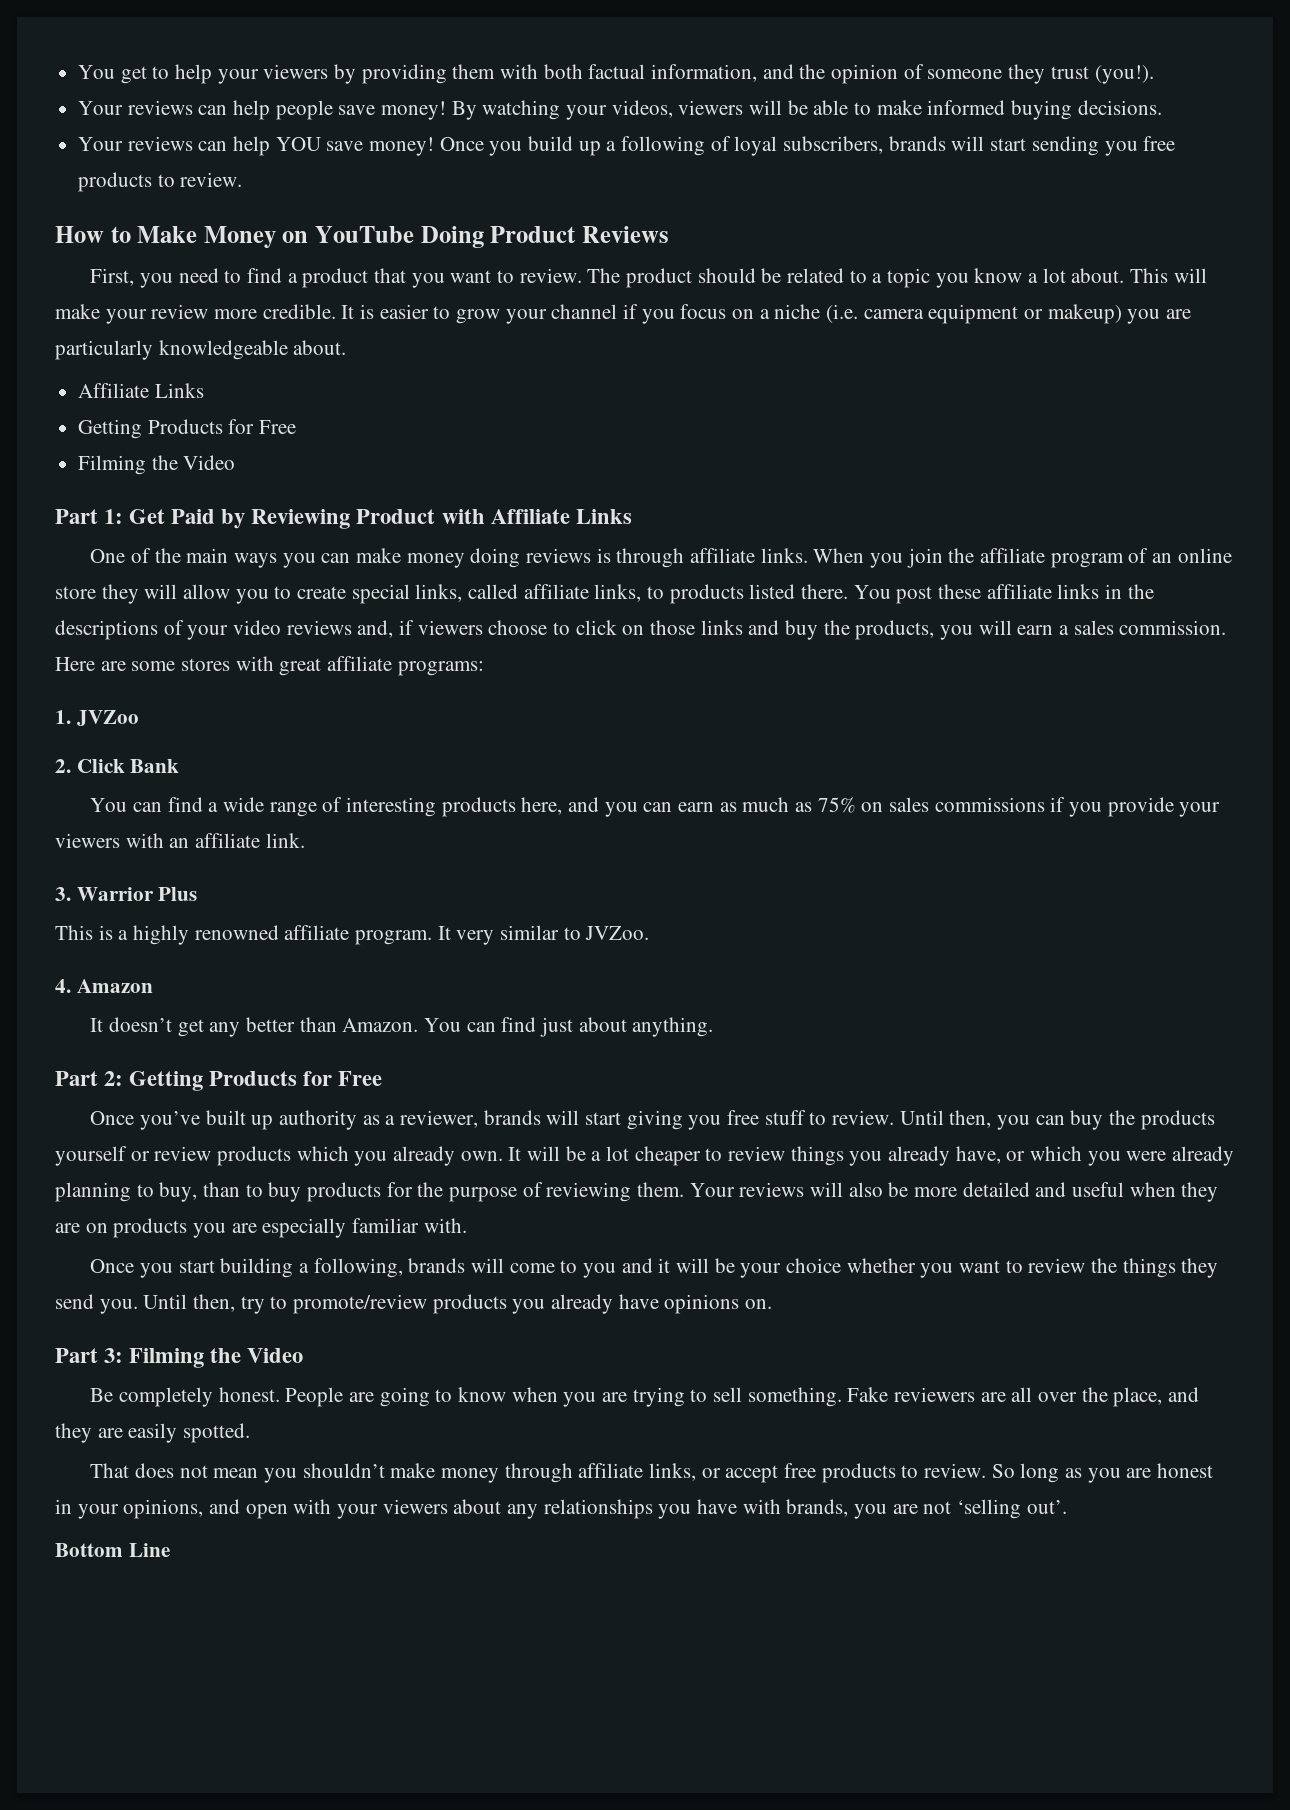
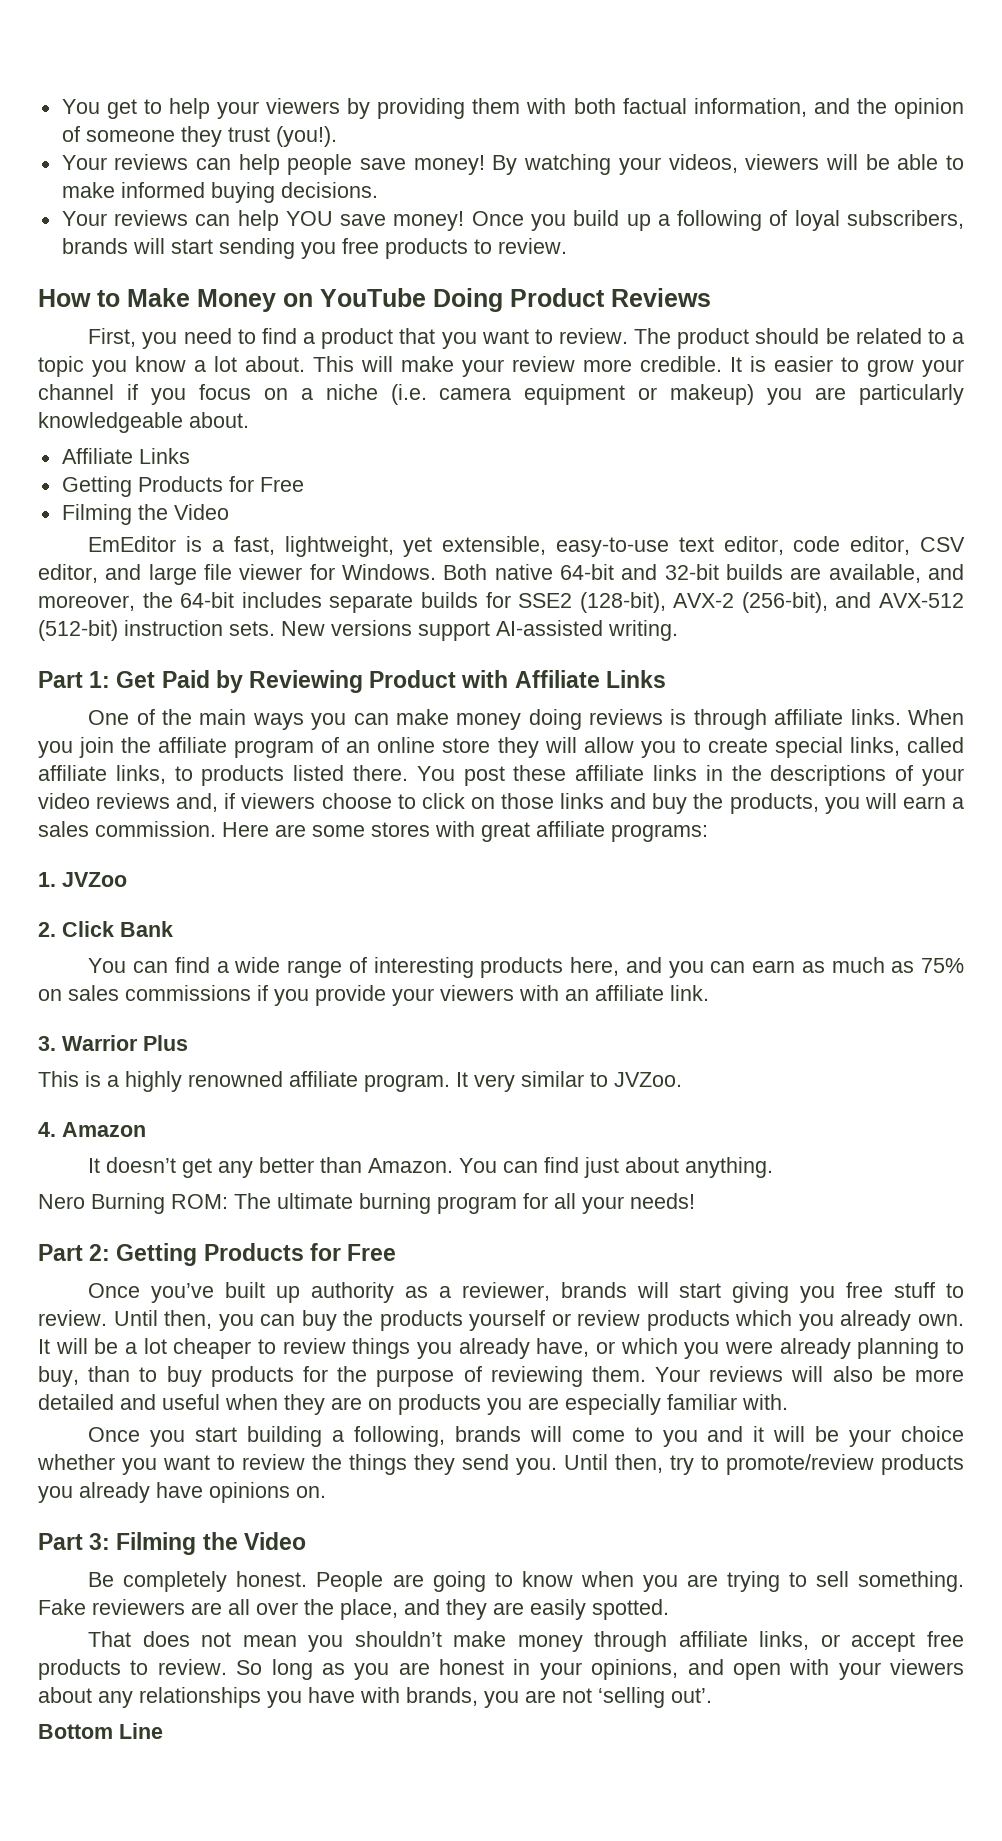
(236, 462) none -> [88,536,965,557] [38,564,965,585] [38,592,965,613] [38,620,678,641] // EmEditor is a fast, lightweight, yet extensible, easy-to-use text editor, code editor, CSV editor, and large file viewer for Windows. Both native 64-bit and 32-bit builds are available, and moreover, the 64-bit includes separate builds for SSE2 (128-bit), AVX-2 (256-bit), and AVX-512 (512-bit) instruction sets. New versions support AI-assisted writing.
(714, 1027) none -> [38,1193,695,1214] // Nero Burning ROM: The ultimate burning program for all your needs!

